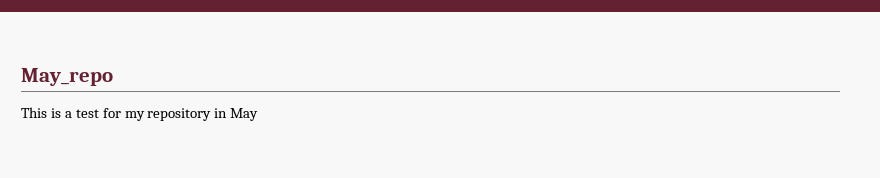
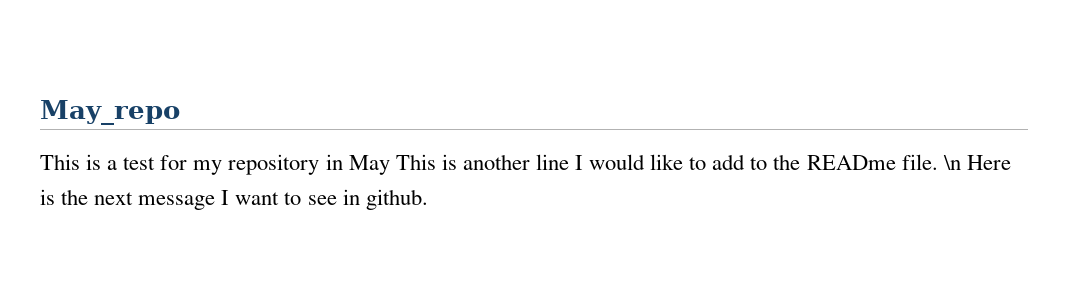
(259, 114) none -> [395,154,1011,170] [40,189,428,210] This is another line I would like to add to the READme file. \n Here is the next message I want to see in github.

